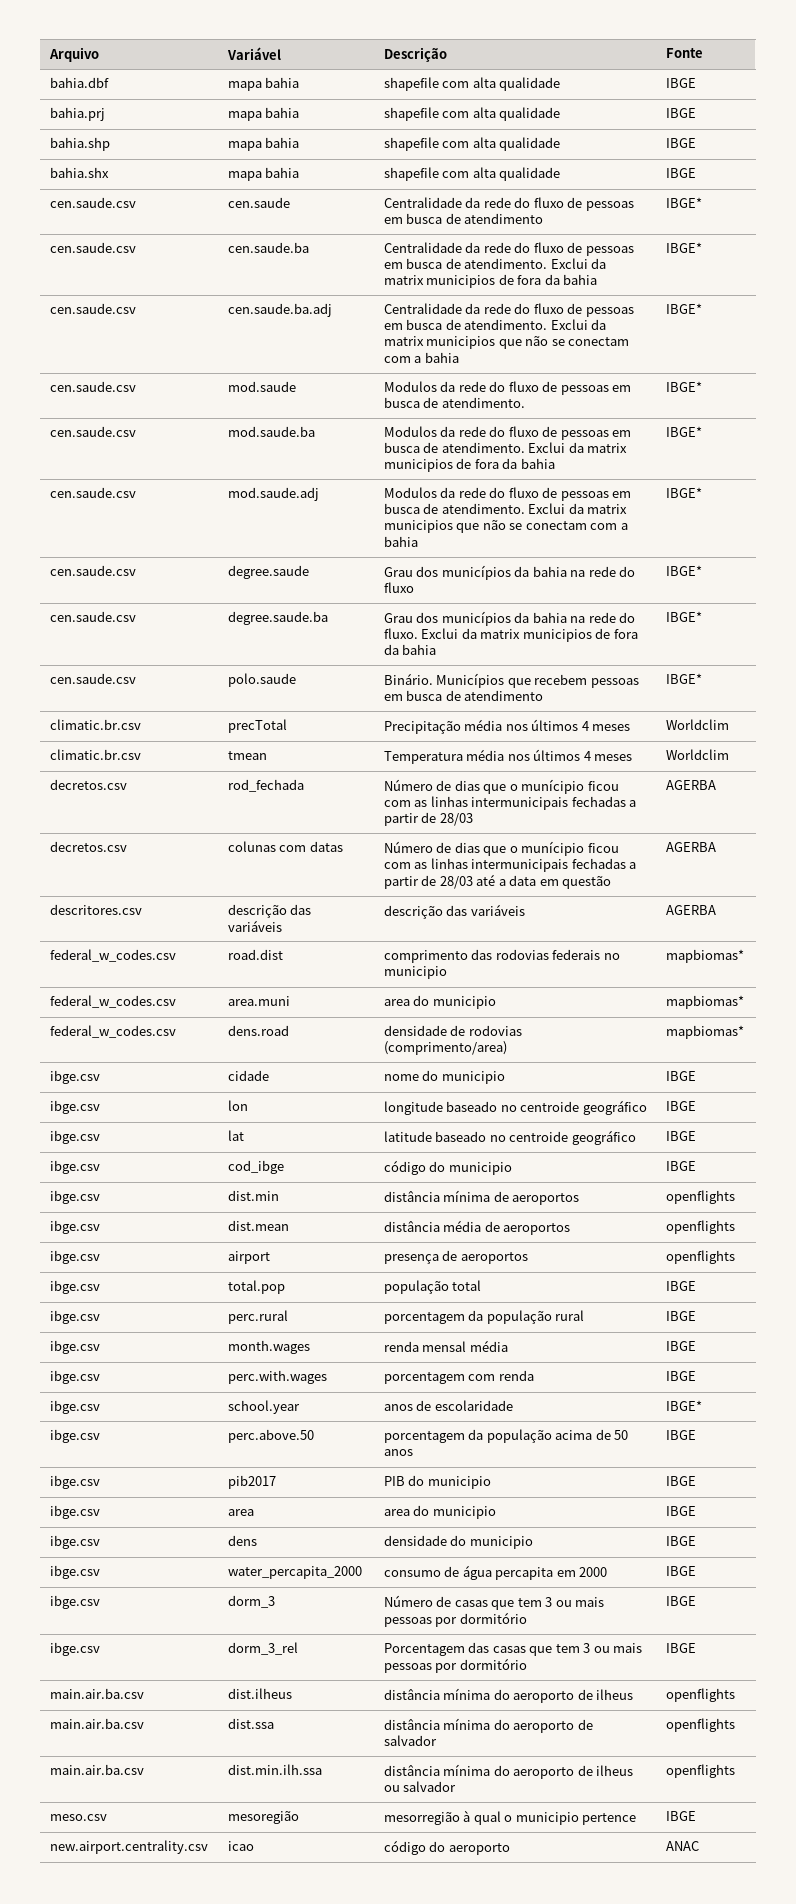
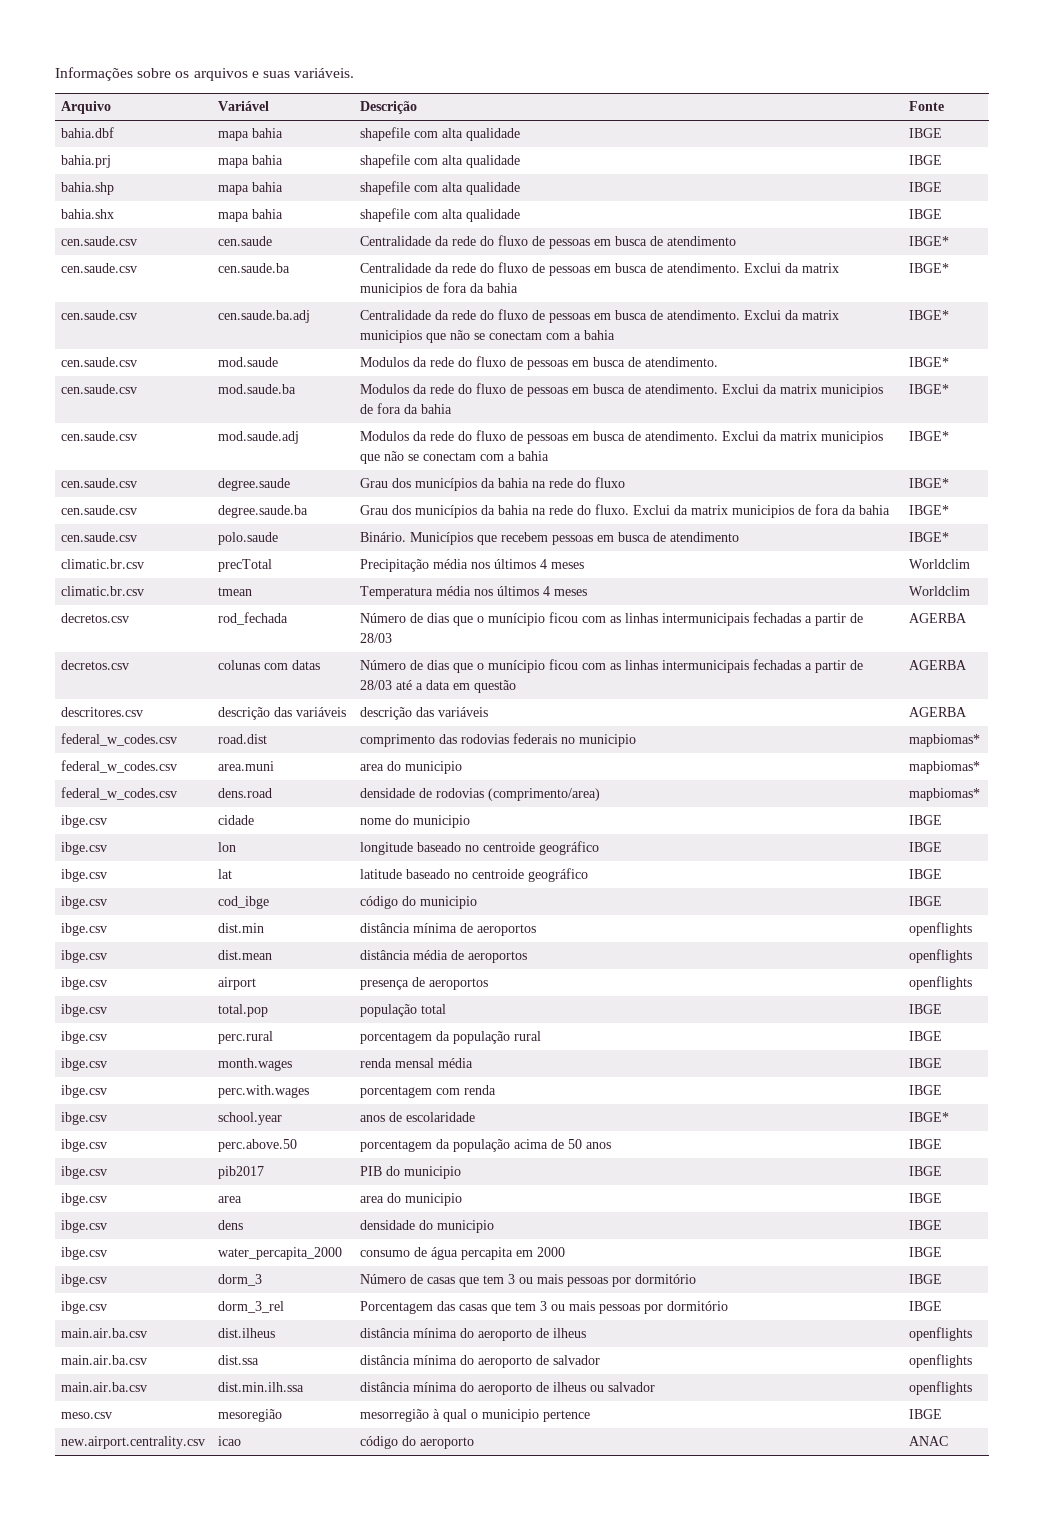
(48, 54) none -> [55,67,355,81] Informações sobre os arquivos e suas variáveis. //

